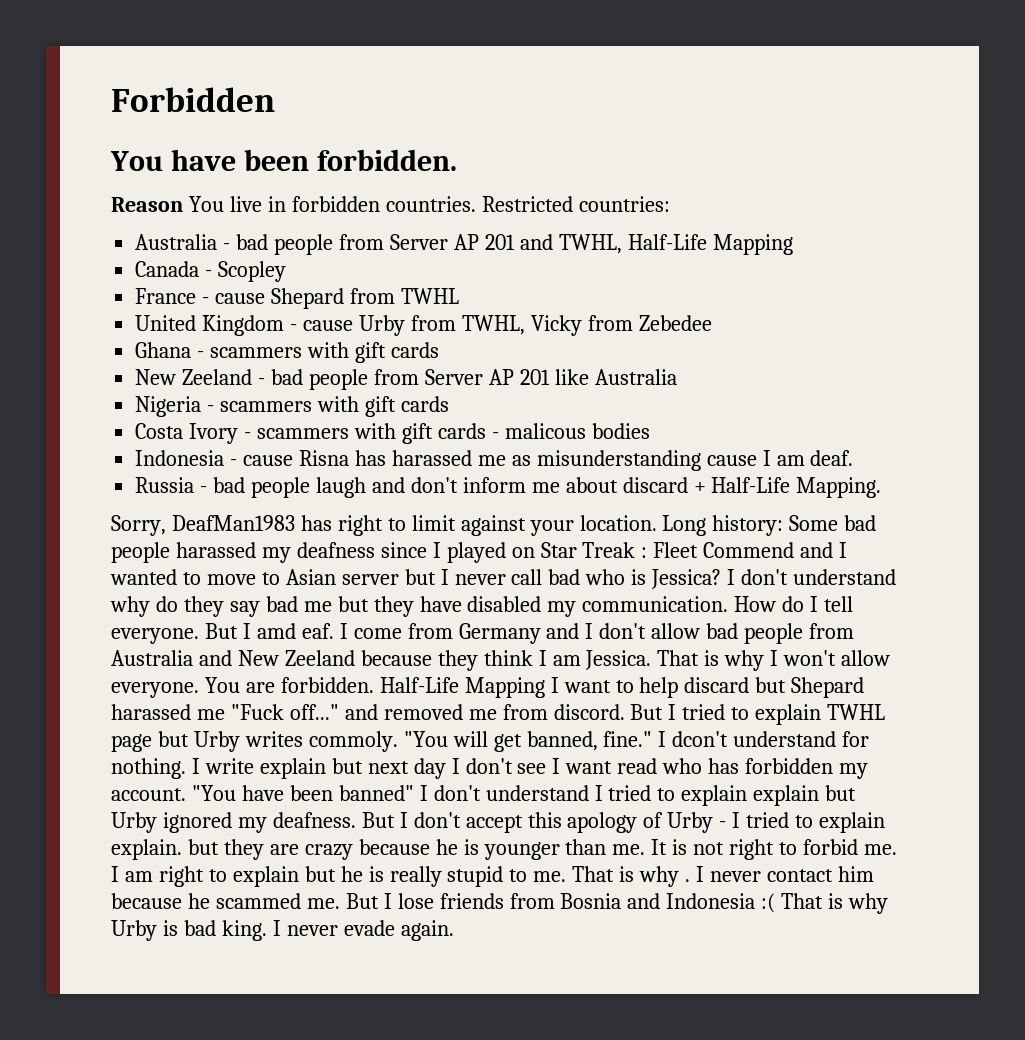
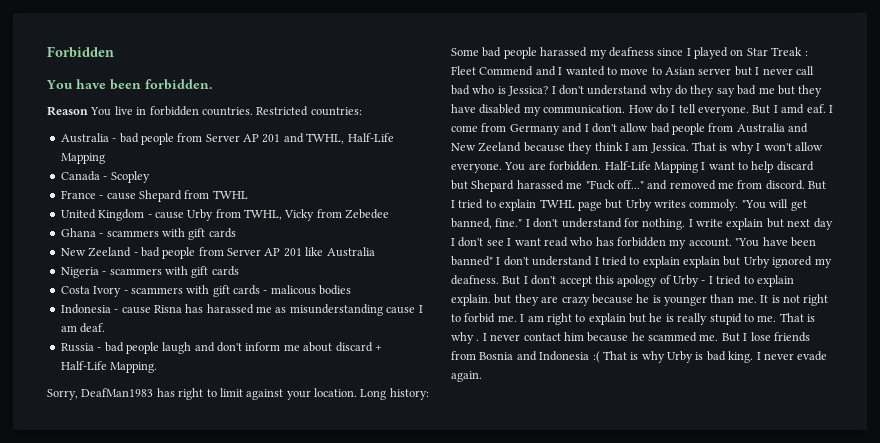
[672,731,729,747] dcon't -> [533,218,559,228] don't

